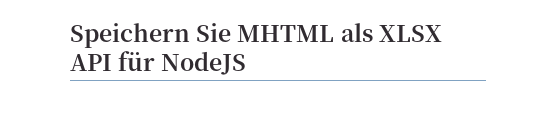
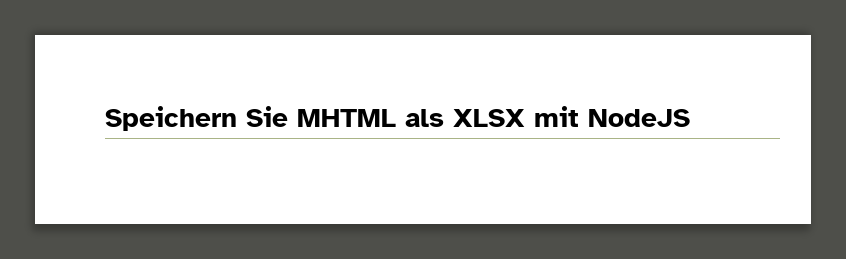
[70,51,156,71] API für -> [534,106,579,127] mit

